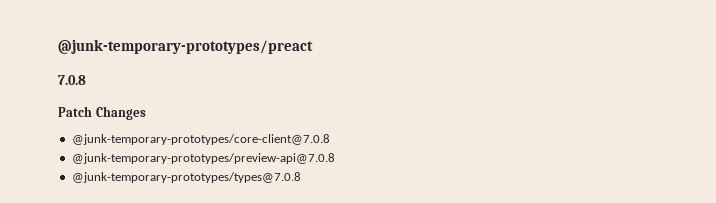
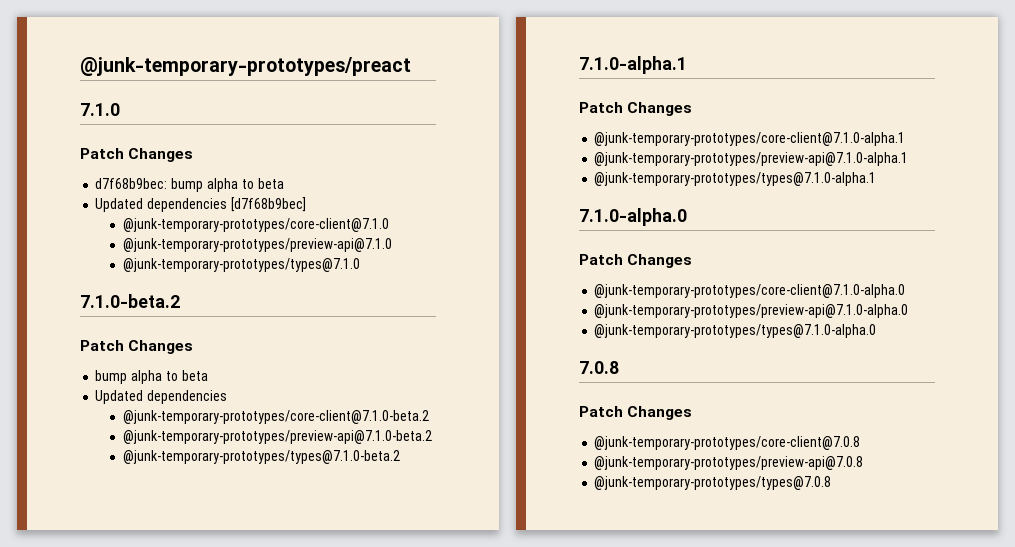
(313, 46) none -> [80,103,120,116] [80,148,194,162] [95,178,284,192] [95,197,306,212] [122,218,389,232] [122,238,392,252] [122,258,360,272] [80,294,180,308] [80,340,194,354] [95,370,208,384] [95,390,228,404] [122,410,429,424] [122,430,432,444] [122,450,400,464] [579,56,687,74] [579,102,693,116] [594,132,906,146] [594,152,909,166] [594,172,877,186] [579,208,687,226] [579,254,693,268] [594,284,906,298] [594,304,909,318] [594,324,877,338] // 7.1.0 // Patch Changes // d7f68b9bec: bump alpha to beta // Updated dependencies [d7f68b9bec] // @junk-temporary-prototypes/core-client@7.1.0 // @junk-temporary-prototypes/preview-api@7.1.0 // @junk-temporary-prototypes/types@7.1.0 // 7.1.0-beta.2 // Patch Changes // bump alpha to beta // Updated dependencies // @junk-temporary-prototypes/core-client@7.1.0-beta.2 // @junk-temporary-prototypes/preview-api@7.1.0-beta.2 // @junk-temporary-prototypes/types@7.1.0-beta.2 // 7.1.0-alpha.1 // Patch Changes // @junk-temporary-prototypes/core-client@7.1.0-alpha.1 // @junk-temporary-prototypes/preview-api@7.1.0-alpha.1 // @junk-temporary-prototypes/types@7.1.0-alpha.1 // 7.1.0-alpha.0 // Patch Changes // @junk-temporary-prototypes/core-client@7.1.0-alpha.0 // @junk-temporary-prototypes/preview-api@7.1.0-alpha.0 // @junk-temporary-prototypes/types@7.1.0-alpha.0

